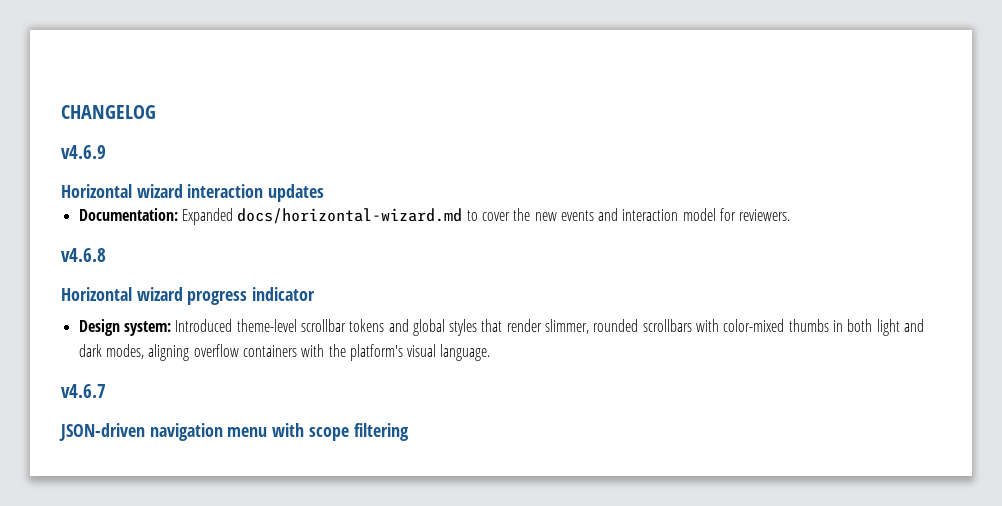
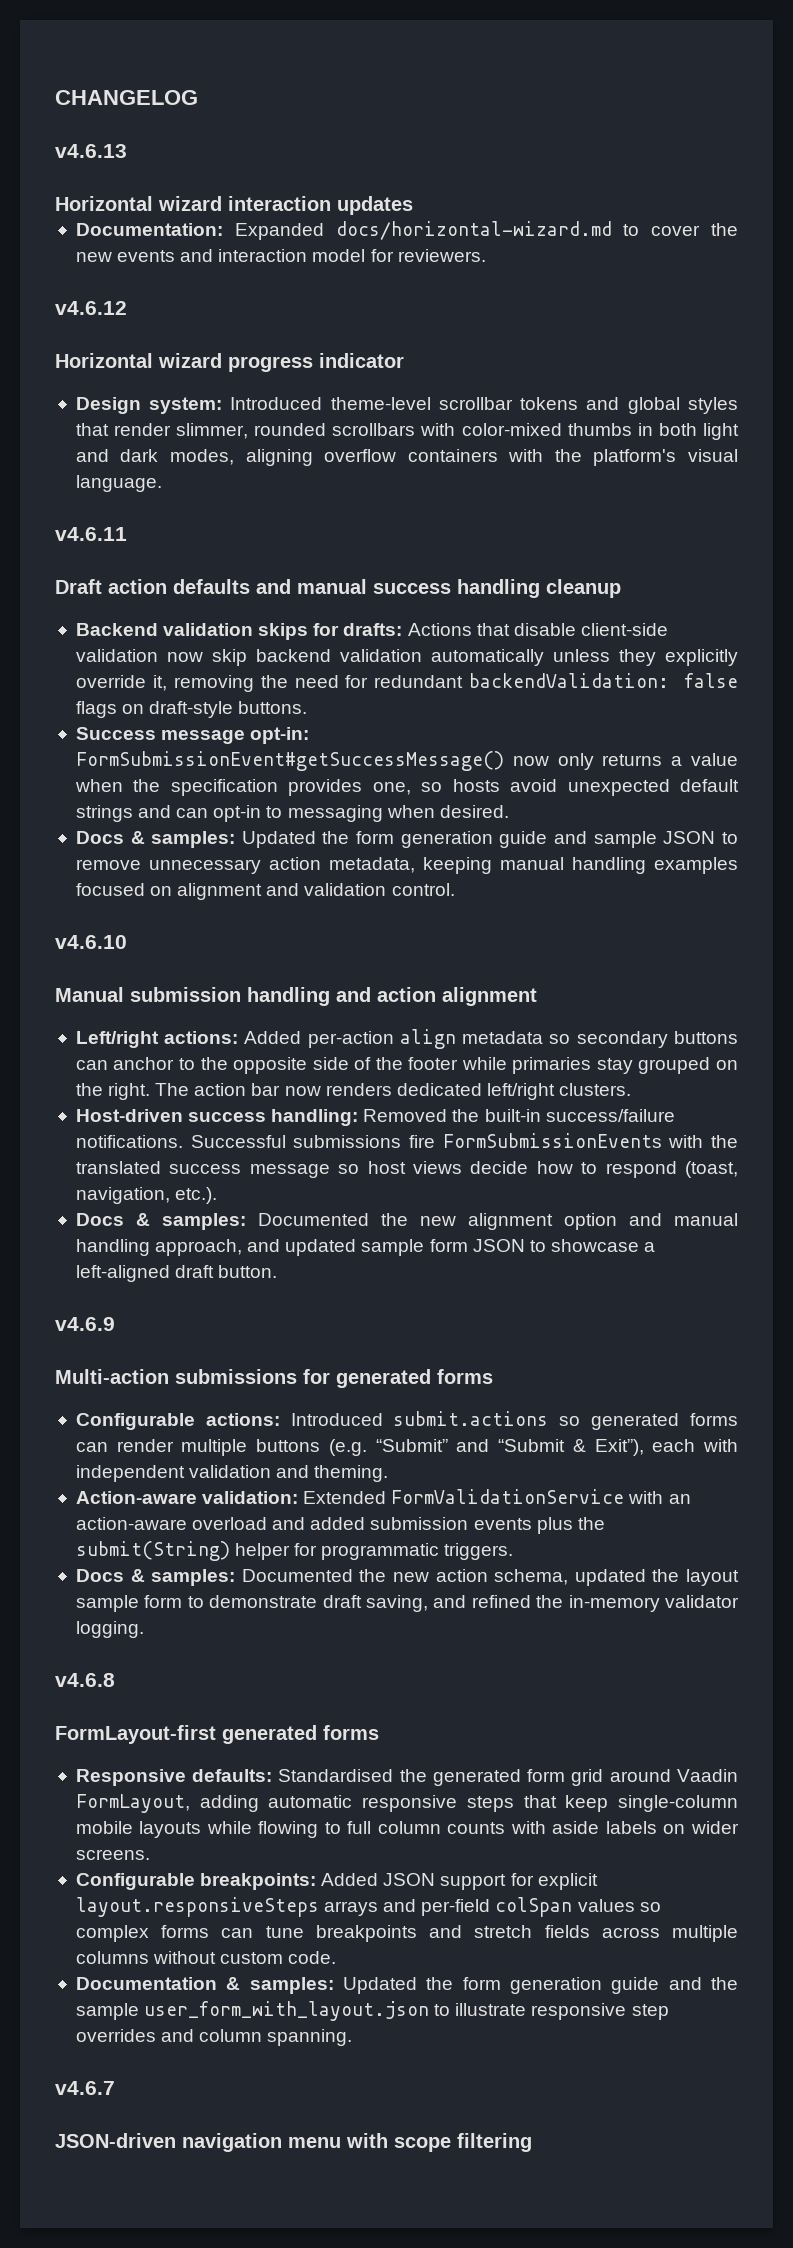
[61,145,106,159] v4.6.9 -> [55,144,127,158] v4.6.13
[61,248,106,262] v4.6.8 -> [55,301,127,315] v4.6.12
(491, 352) none -> [55,527,127,541] [55,579,621,598] [75,623,668,640] [75,649,739,666] [75,673,738,692] [75,701,308,718] [75,727,310,744] [75,751,739,771] [74,779,740,796] [75,805,509,822] [75,831,738,848] [75,857,739,874] [75,883,455,900] [55,935,127,949] [55,987,537,1006] [75,1029,739,1049] [75,1057,739,1074] [75,1083,632,1100] [75,1109,675,1126] [75,1133,739,1148] [75,1161,739,1178] [75,1187,218,1204] [75,1213,739,1230] [75,1239,656,1256] [75,1265,278,1282] [55,1317,115,1331] [55,1369,493,1388] [75,1411,739,1430] [75,1439,739,1456] [75,1465,389,1482] [75,1489,691,1504] [75,1517,605,1534] [75,1541,514,1561] [75,1569,740,1586] [75,1595,740,1612] [75,1621,144,1638] [55,1673,115,1687] [55,1725,379,1744] [75,1769,739,1786] [75,1794,739,1813] [75,1821,739,1838] [75,1849,150,1860] [75,1873,598,1890] [75,1897,661,1917] [75,1925,739,1942] [75,1951,337,1964] [75,1977,738,1994] [75,2001,669,2021] [75,2029,353,2046] // v4.6.11 // Draft action defaults and manual success handling cleanup // Backend validation skips for drafts: Actions that disable client-side validation now skip backend validation automatically unless they explicitly override it, removing the need for redundant backendValidation: false flags on draft-style buttons. // Success message opt-in: FormSubmissionEvent#getSuccessMessage() now only returns a value when the specification provides one, so hosts avoid unexpected default strings and can opt-in to messaging when desired. // Docs & samples: Updated the form generation guide and sample JSON to remove unnecessary action metadata, keeping manual handling examples focused on alignment and validation control. // v4.6.10 // Manual submission handling and action alignment // Left/right actions: Added per-action align metadata so secondary buttons can anchor to the opposite side of the footer while primaries stay grouped on the right. The action bar now renders dedicated left/right clusters. // Host-driven success handling: Removed the built-in success/failure notifications. Successful submissions fire FormSubmissionEvents with the translated success message so host views decide how to respond (toast, navigation, etc.). // Docs & samples: Documented the new alignment option and manual handling approach, and updated sample form JSON to showcase a left-aligned draft button. // v4.6.9 // Multi-action submissions for generated forms // Configurable actions: Introduced submit.actions so generated forms can render multiple buttons (e.g. “Submit” and “Submit & Exit”), each with independent validation and theming. // Action-aware validation: Extended FormValidationService with an action-aware overload and added submission events plus the submit(String) helper for programmatic triggers. // Docs & samples: Documented the new action schema, updated the layout sample form to demonstrate draft saving, and refined the in-memory validator logging. // v4.6.8 // FormLayout-first generated forms // Responsive defaults: Standardised the generated form grid around Vaadin FormLayout, adding automatic responsive steps that keep single-column mobile layouts while flowing to full column counts with aside labels on wider screens. // Configurable breakpoints: Added JSON support for explicit layout.responsiveSteps arrays and per-field colSpan values so complex forms can tune breakpoints and stretch fields across multiple columns without custom code. // Documentation & samples: Updated the form generation guide and the sample user_form_with_layout.json to illustrate responsive step overrides and column spanning.

